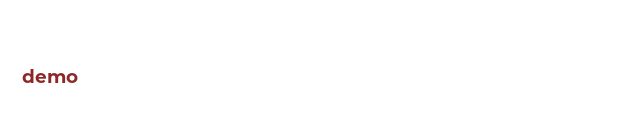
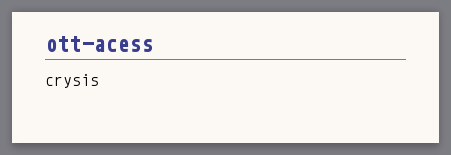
[22,69,78,83] demo -> [45,36,153,52] [45,74,99,88] ott-acess // crysis

